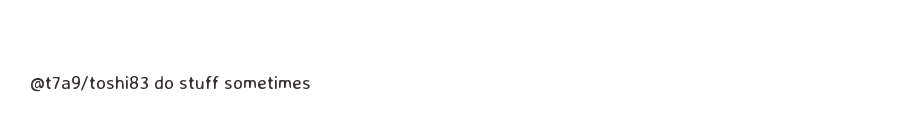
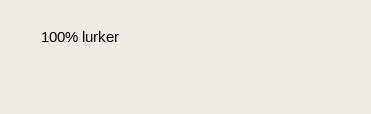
[30,76,312,92] @t7a9/toshi83 do stuff sometimes -> [41,31,120,42] 100% lurker

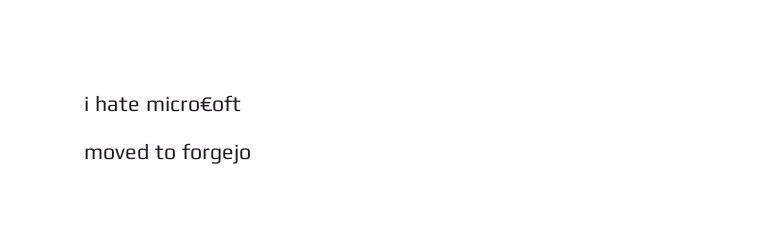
[41,31,120,42] 100% lurker -> [84,95,241,112] [84,143,251,164] i hate micro€oft // moved to forgejo

